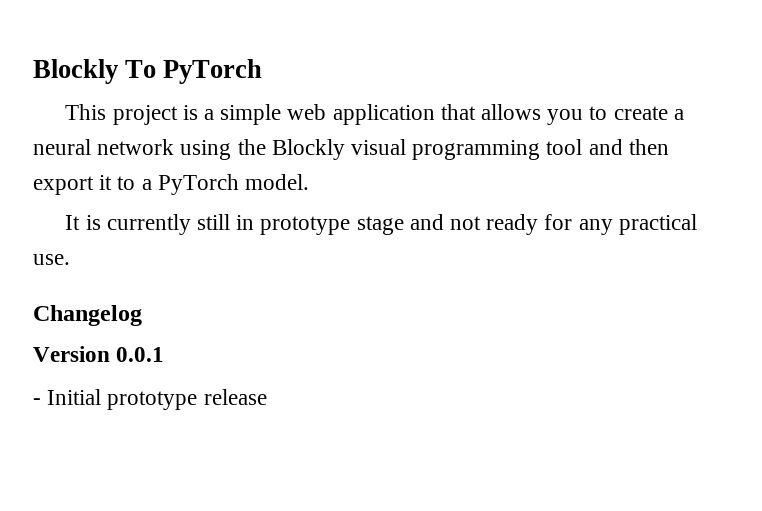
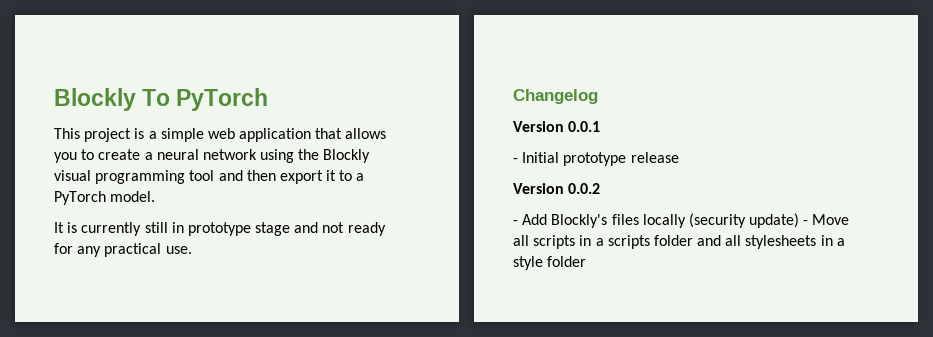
(267, 397) none -> [513,183,601,194] [513,213,850,228] [513,235,845,249] [513,256,587,270] // Version 0.0.2 // - Add Blockly's files locally (security update) - Move all scripts in a scripts folder and all stylesheets in a style folder

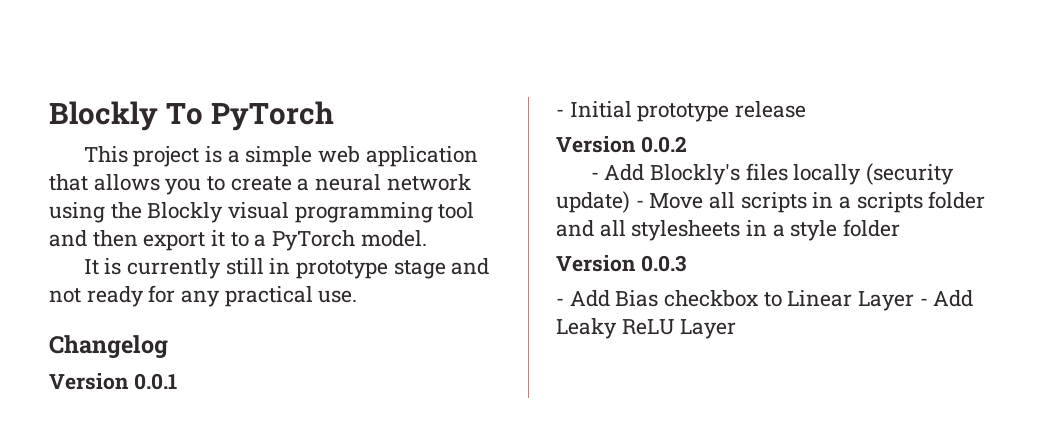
(587, 261) none -> [556,255,686,272] [556,290,974,311] [556,318,737,339] // Version 0.0.3 // - Add Bias checkbox to Linear Layer - Add Leaky ReLU Layer

